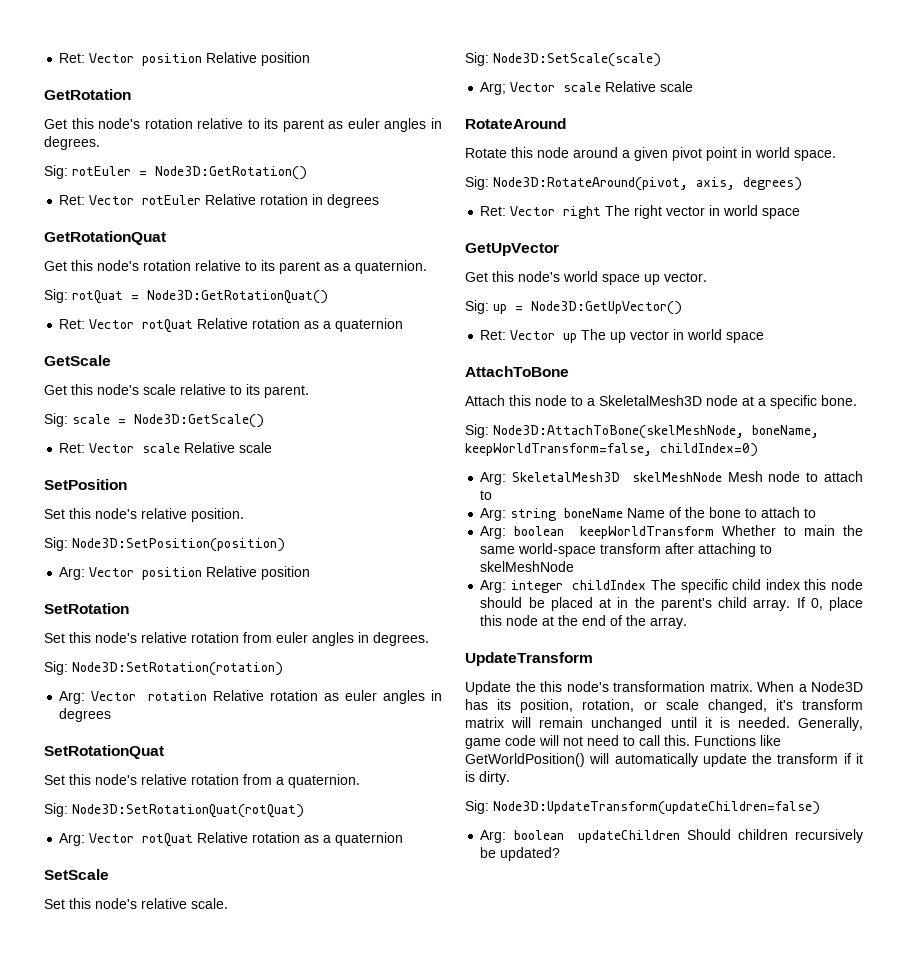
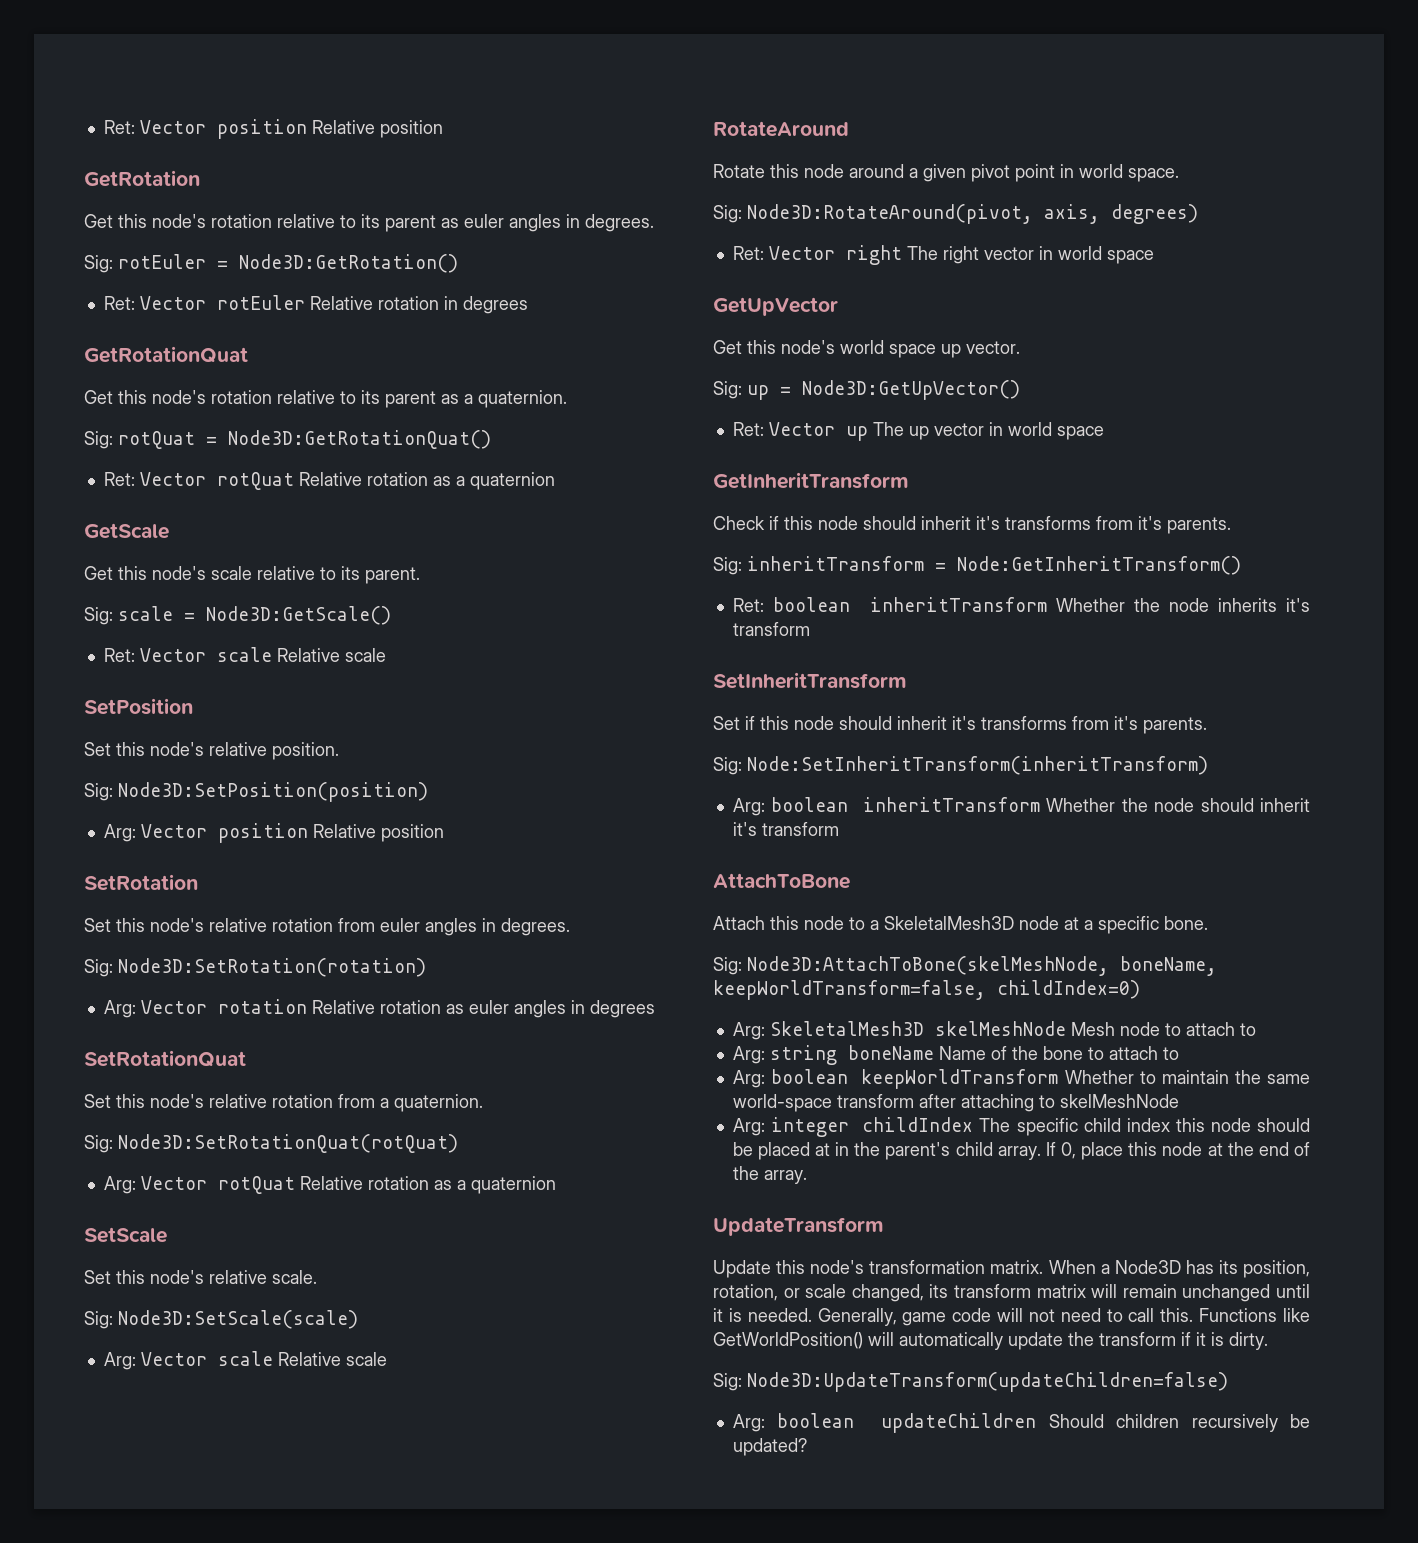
[480,82,507,95] Arg; -> [103,1352,136,1370] Arg:
(765, 337) none -> [713,472,909,489] [713,516,1231,534] [713,556,1241,575] [732,597,1310,612] [732,622,810,636] [713,672,907,689] [713,716,1207,734] [713,756,1208,775] [732,797,1310,816] [732,822,839,836] // GetInheritTransform // Check if this node should inherit it's transforms from it's parents. // Sig: inheritTransform = Node:GetInheritTransform() // Ret: boolean inheritTransform Whether the node inherits it's transform // SetInheritTransform // Set if this node should inherit it's transforms from it's parents. // Sig: Node:SetInheritTransform(inheritTransform) // Arg: boolean inheritTransform Whether the node should inherit it's transform
[804,525,836,536] main -> [1161,1070,1229,1084] maintain
[515,681,536,692] the -> (771, 1269) none
[775,699,793,710] it's -> [929,1284,949,1298] its

